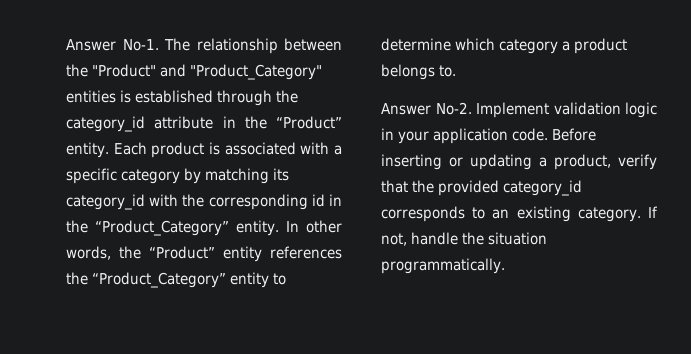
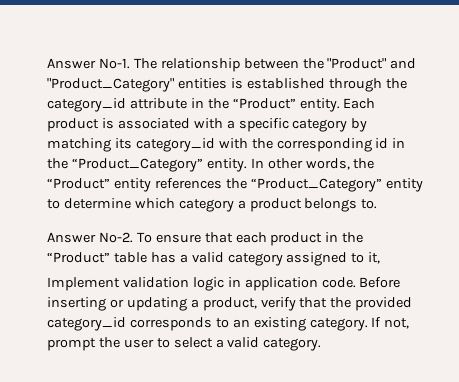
(472, 108) none -> [136,232,364,246] [47,252,381,266] To ensure that each product in the “Product” table has a valid category assigned to it, //
[398,131,430,144] your -> (241, 282) none
[411,232,548,245] [381,258,505,274] handle the situation programmatically. -> [47,337,322,351] prompt the user to select a valid category.

